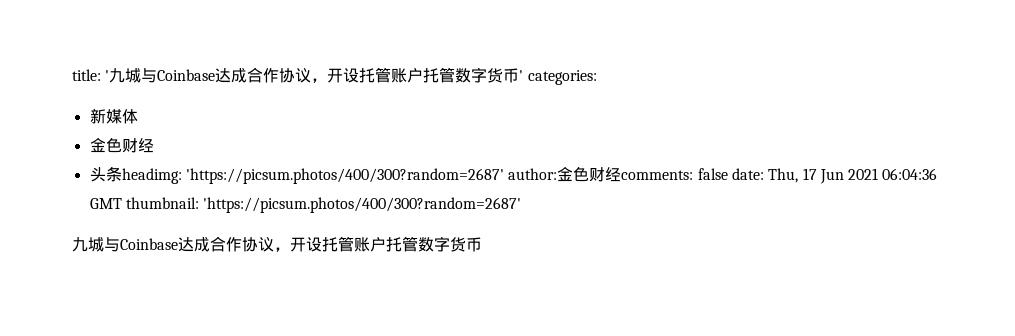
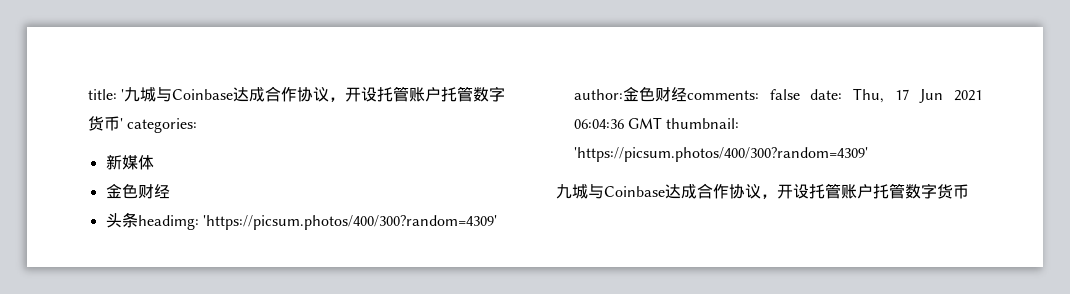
[185,168,504,184] 'https://picsum.photos/400/300?random=2687' -> [202,215,497,230] 'https://picsum.photos/400/300?random=4309'
[203,197,522,213] 'https://picsum.photos/400/300?random=2687' -> [573,147,868,162] 'https://picsum.photos/400/300?random=4309'

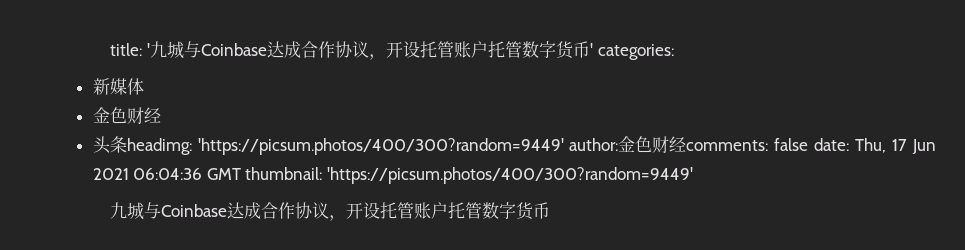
[202,215,497,230] 'https://picsum.photos/400/300?random=4309' -> [197,138,564,155] 'https://picsum.photos/400/300?random=9449'
[573,147,868,162] 'https://picsum.photos/400/300?random=4309' -> [327,167,694,184] 'https://picsum.photos/400/300?random=9449'

